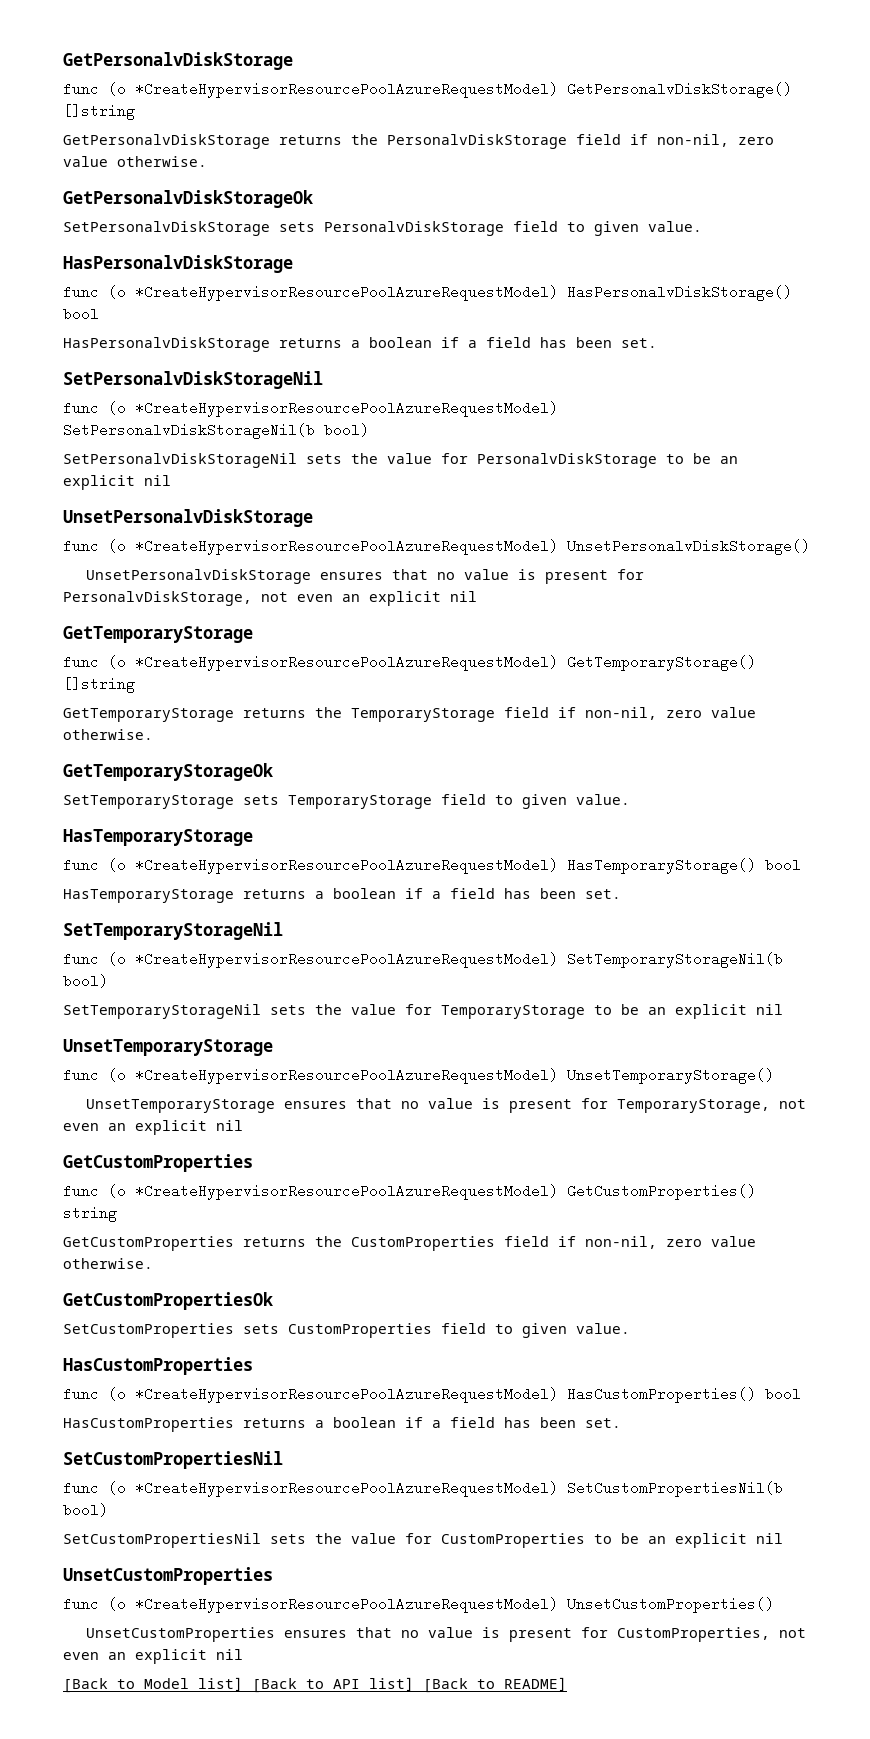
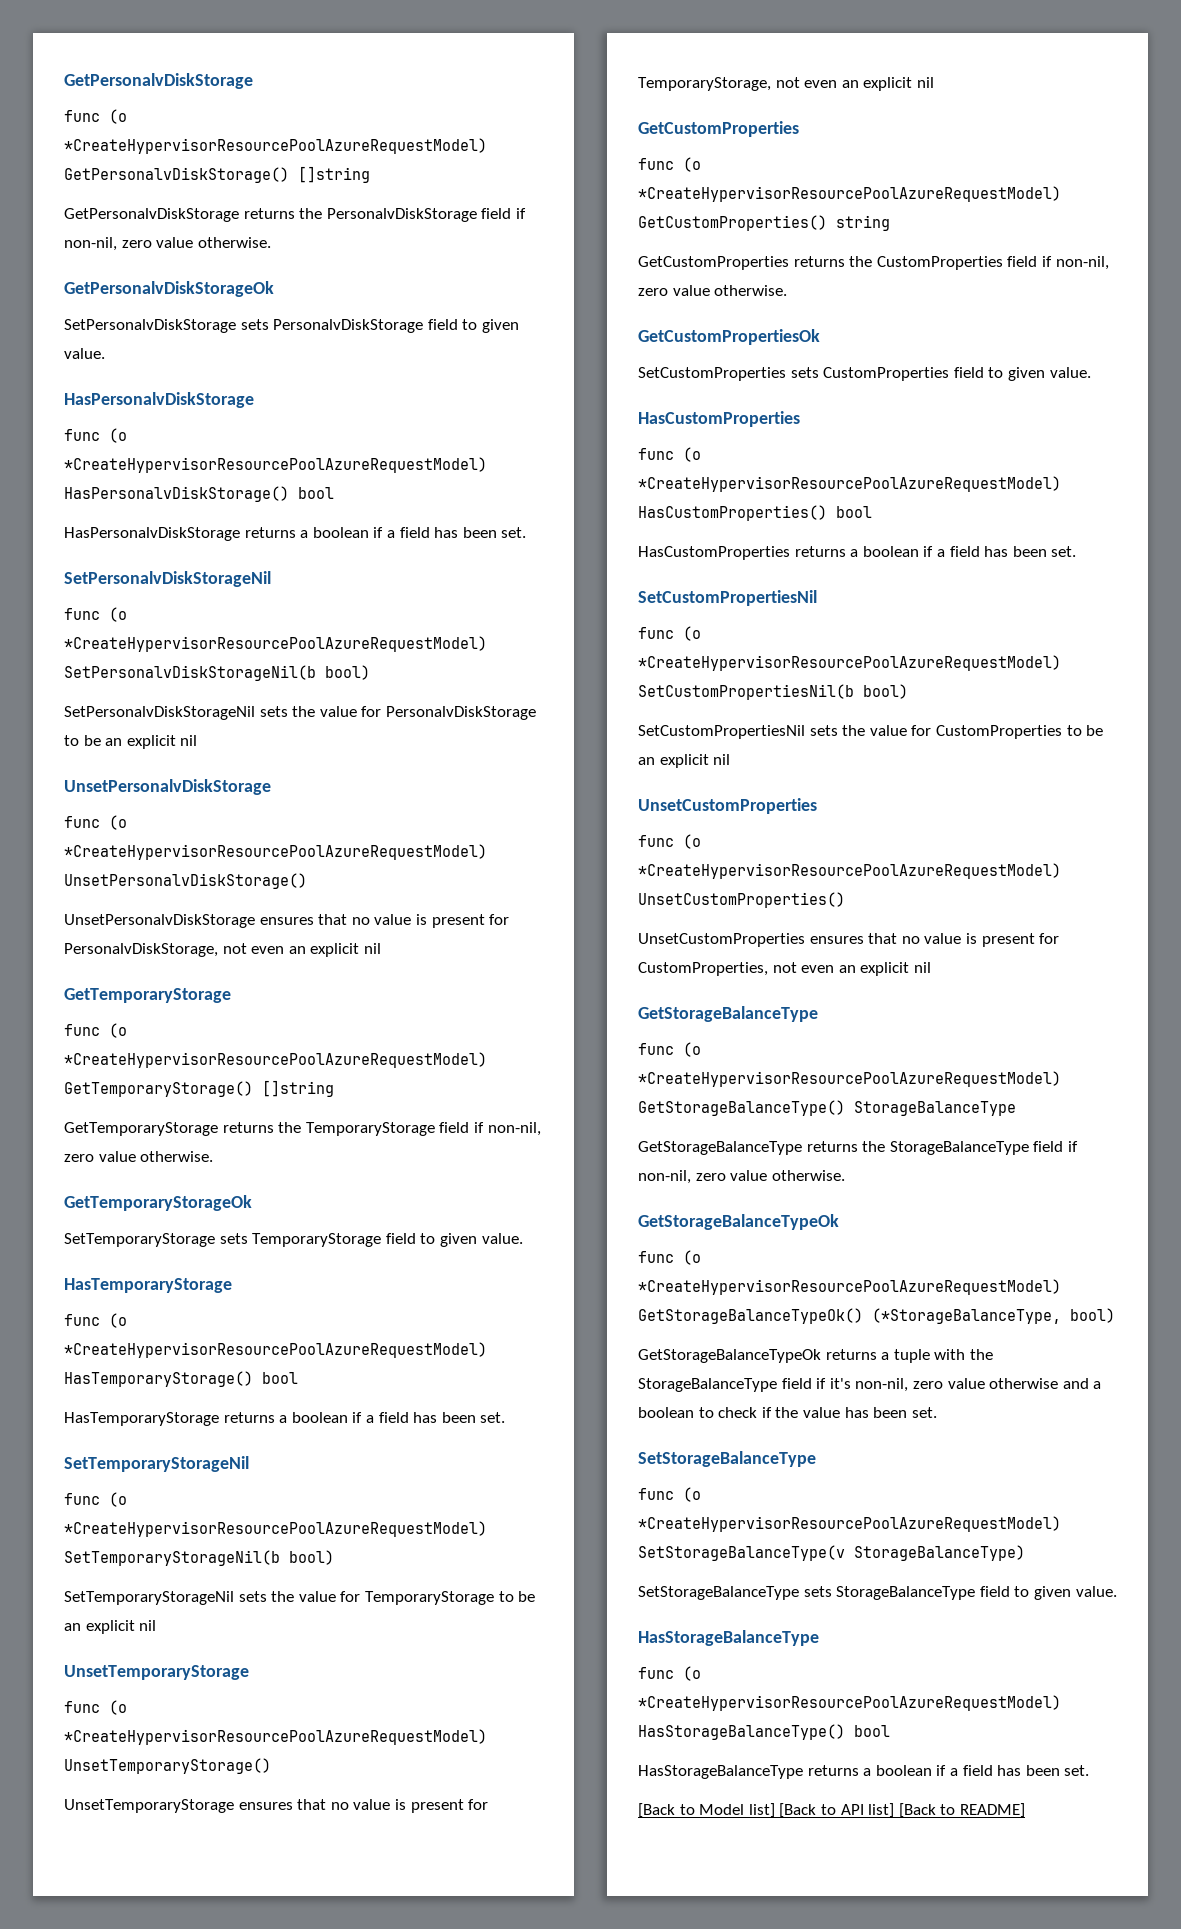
(243, 1654) none -> [638,1006,818,1022] [638,1042,701,1057] [638,1071,1061,1087] [638,1100,1016,1116] [638,1141,1078,1155] [638,1170,845,1184] [638,1214,839,1230] [638,1250,701,1265] [638,1279,1061,1295] [638,1308,1115,1324] [638,1349,993,1363] [638,1378,1102,1392] [638,1407,937,1418] [638,1451,816,1467] [638,1487,701,1502] [638,1516,1061,1532] [638,1545,1025,1561] [638,1586,1117,1600] [638,1630,819,1646] [638,1666,701,1681] [638,1695,1061,1711] [638,1724,890,1740] [638,1765,1090,1779] // GetStorageBalanceType // func (o *CreateHypervisorResourcePoolAzureRequestModel) GetStorageBalanceType() StorageBalanceType // GetStorageBalanceType returns the StorageBalanceType field if non-nil, zero value otherwise. // GetStorageBalanceTypeOk // func (o *CreateHypervisorResourcePoolAzureRequestModel) GetStorageBalanceTypeOk() (*StorageBalanceType, bool) // GetStorageBalanceTypeOk returns a tuple with the StorageBalanceType field if it's non-nil, zero value otherwise and a boolean to check if the value has been set. // SetStorageBalanceType // func (o *CreateHypervisorResourcePoolAzureRequestModel) SetStorageBalanceType(v StorageBalanceType) // SetStorageBalanceType sets StorageBalanceType field to given value. // HasStorageBalanceType // func (o *CreateHypervisorResourcePoolAzureRequestModel) HasStorageBalanceType() bool // HasStorageBalanceType returns a boolean if a field has been set.

